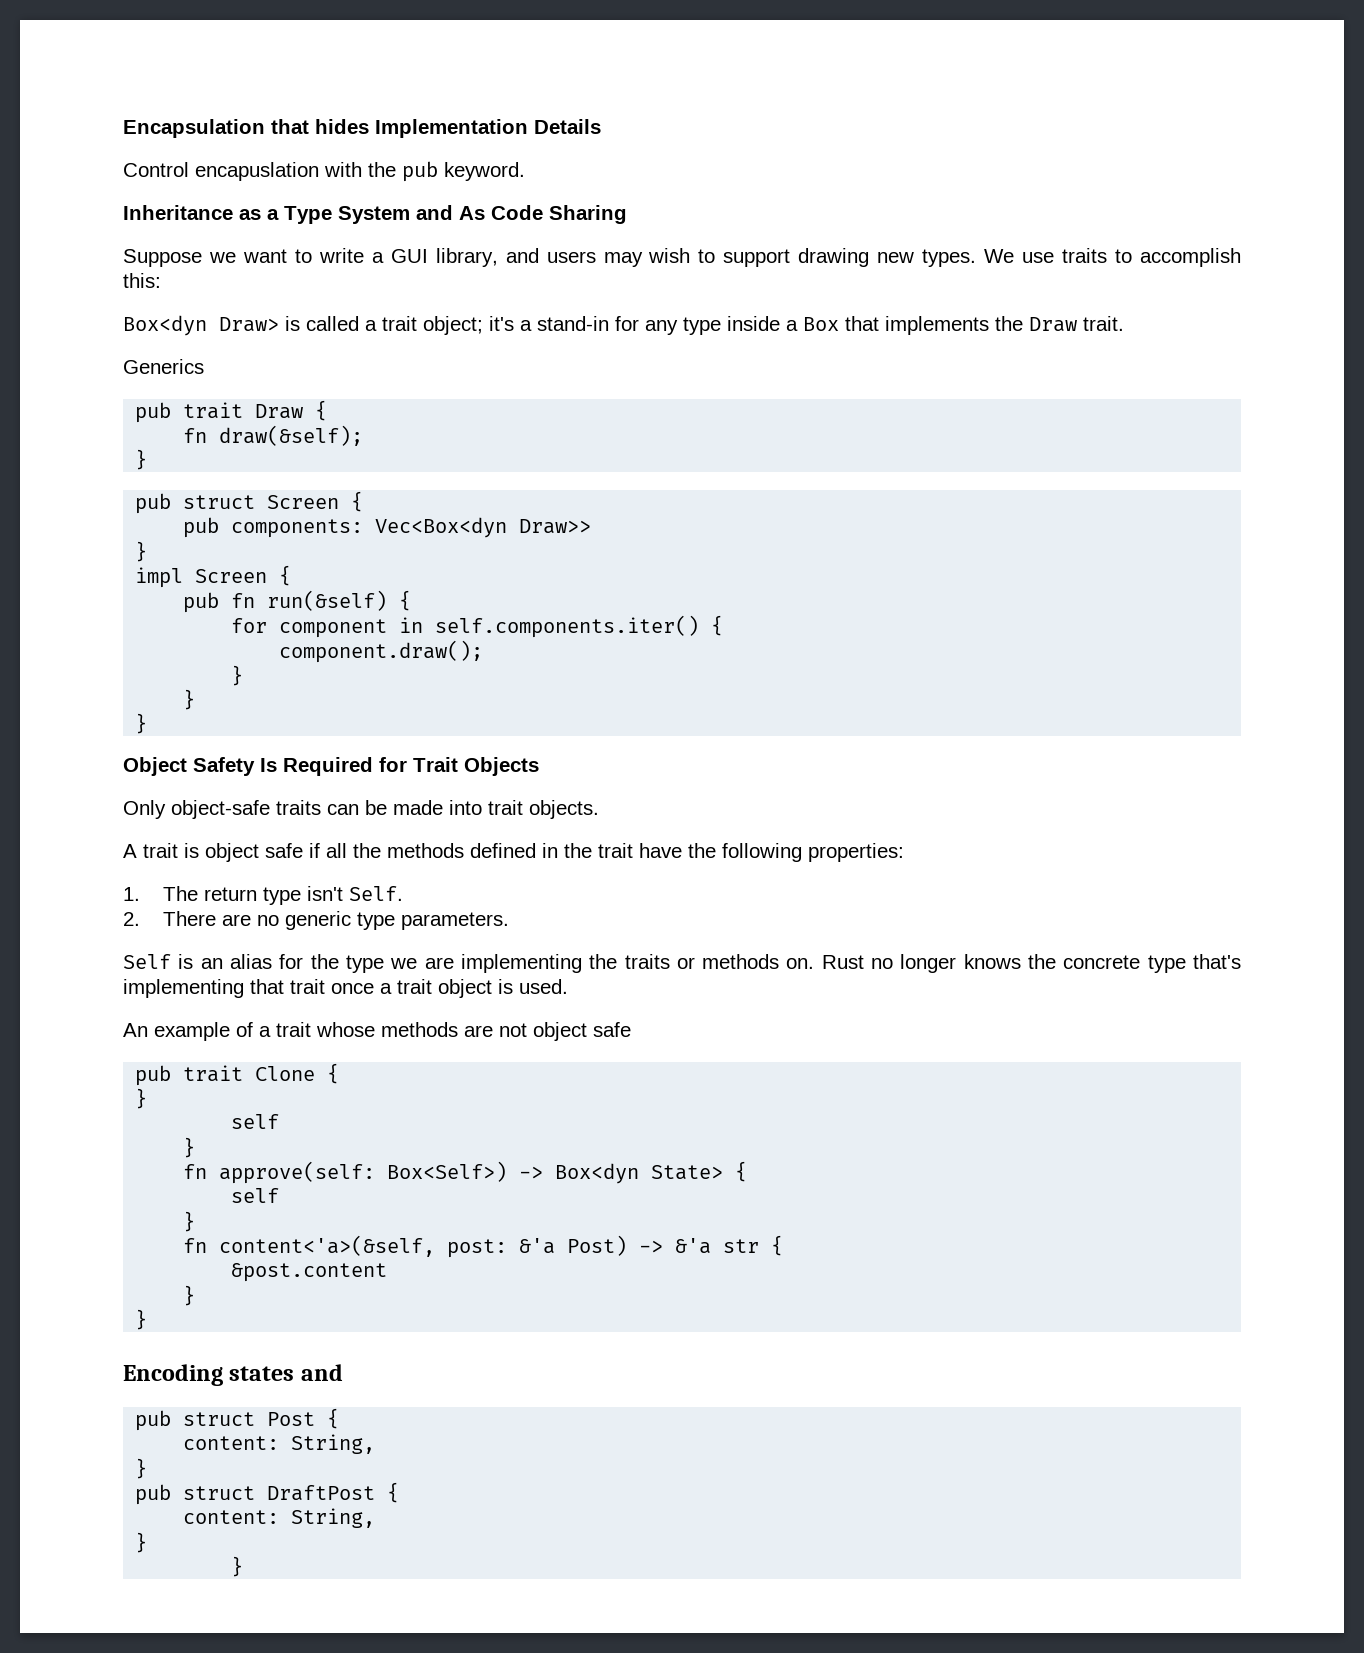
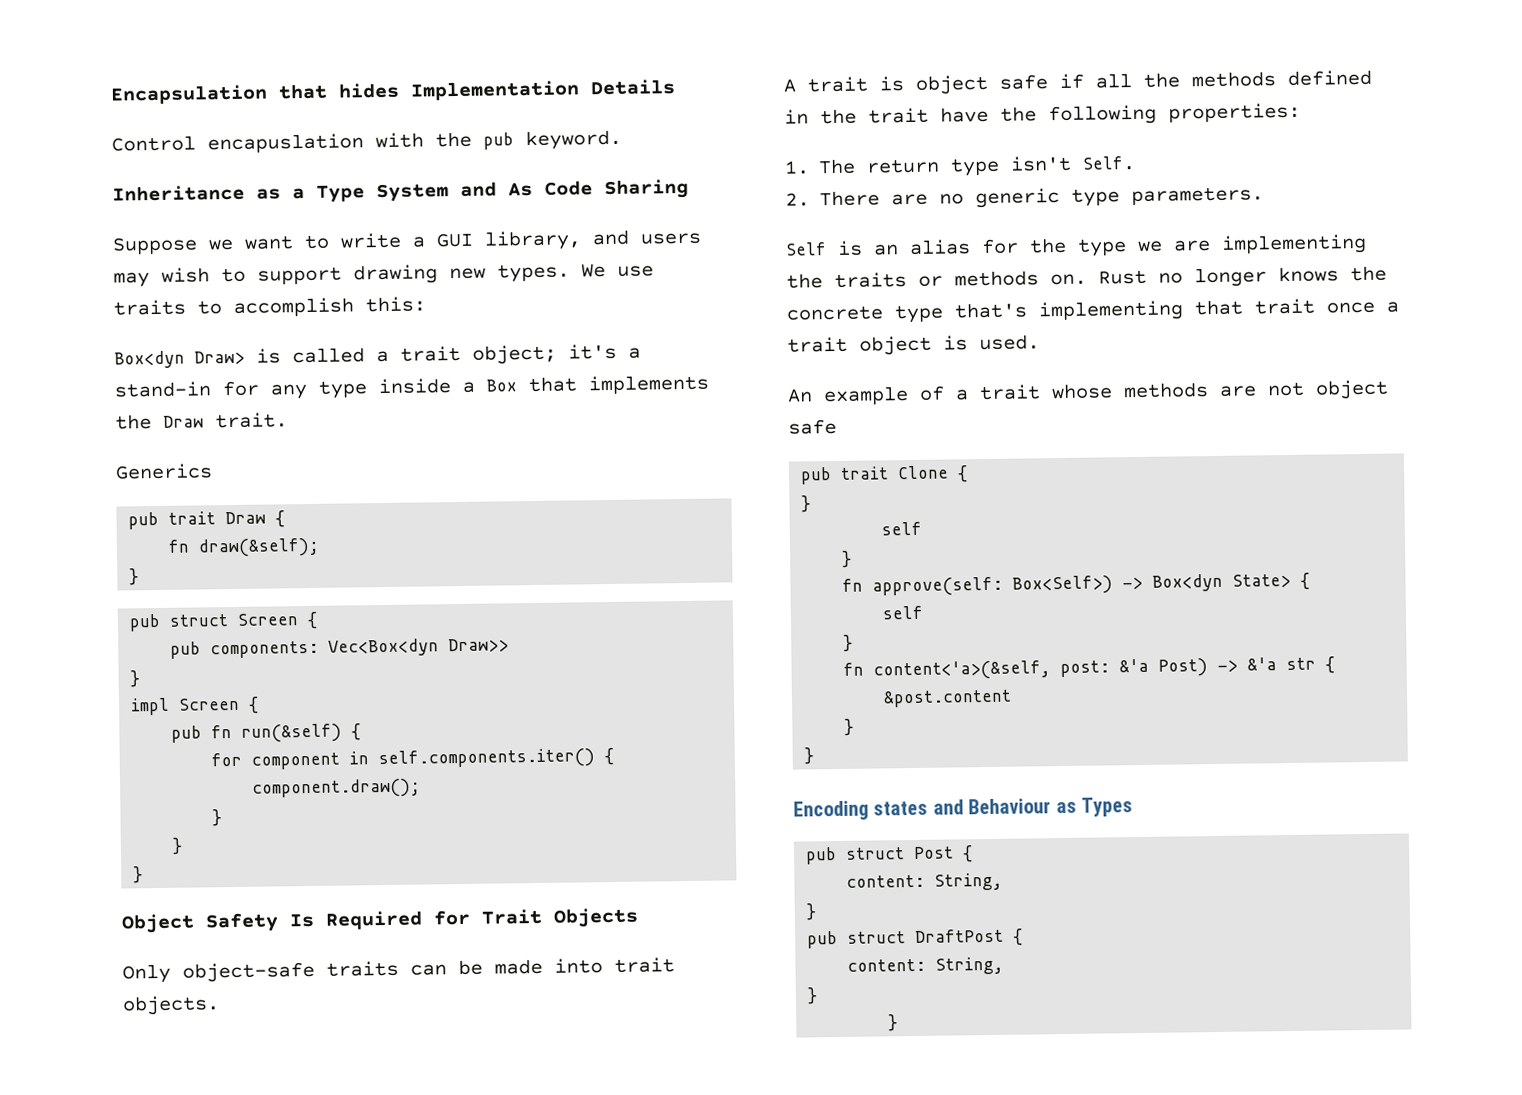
(343, 1372) none -> [968,797,1133,817] Behaviour as Types

